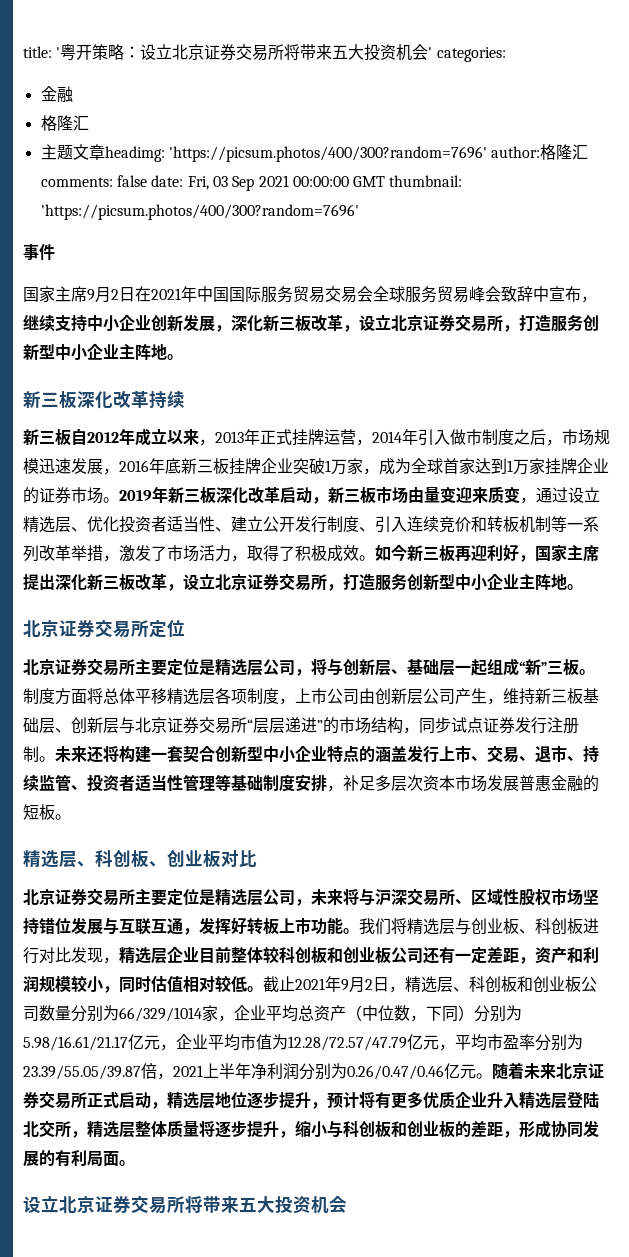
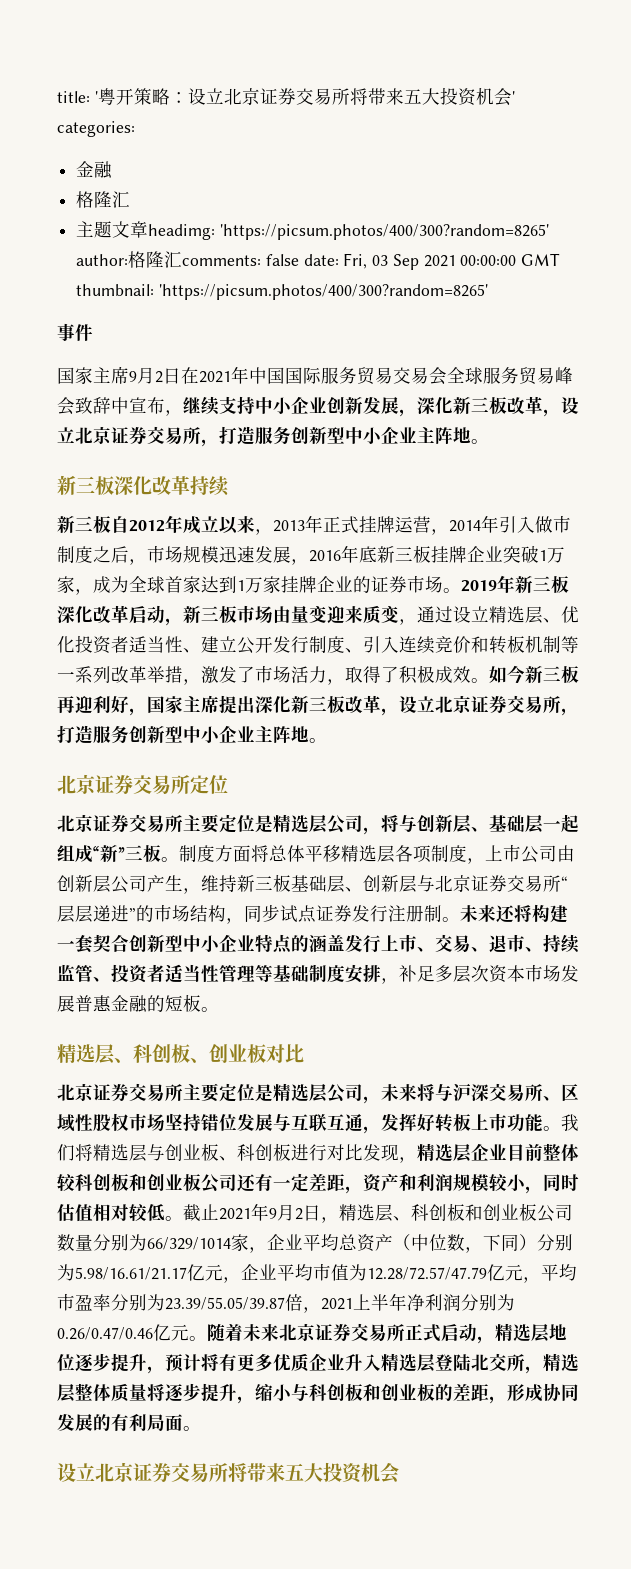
[168,146,487,162] 'https://picsum.photos/400/300?random=7696' -> [219,224,549,240] 'https://picsum.photos/400/300?random=8265'
[40,204,359,220] 'https://picsum.photos/400/300?random=7696' -> [158,284,488,300] 'https://picsum.photos/400/300?random=8265'

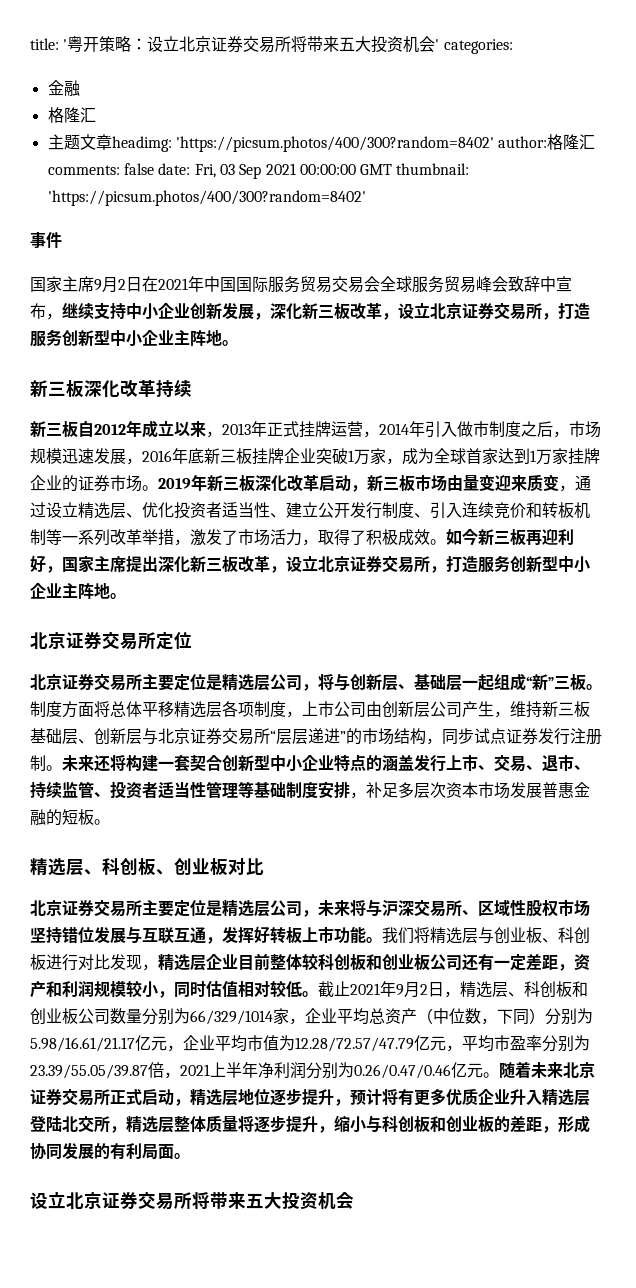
[219,224,549,240] 'https://picsum.photos/400/300?random=8265' -> [175,136,494,152] 'https://picsum.photos/400/300?random=8402'
[158,284,488,300] 'https://picsum.photos/400/300?random=8265' -> [47,190,366,206] 'https://picsum.photos/400/300?random=8402'

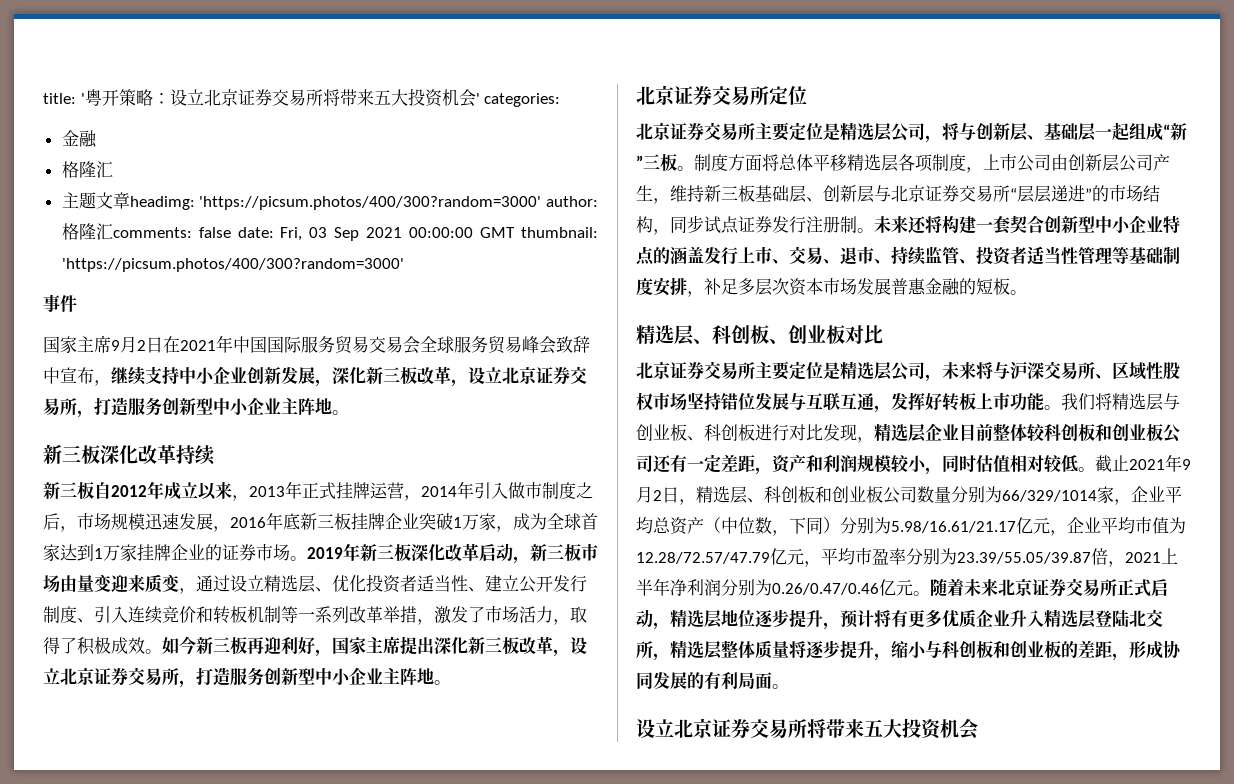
[175,136,494,152] 'https://picsum.photos/400/300?random=8402' -> [199,196,542,210] 'https://picsum.photos/400/300?random=3000'
[47,190,366,206] 'https://picsum.photos/400/300?random=8402' -> [61,258,404,272] 'https://picsum.photos/400/300?random=3000'

